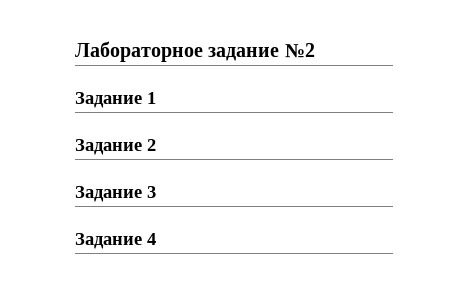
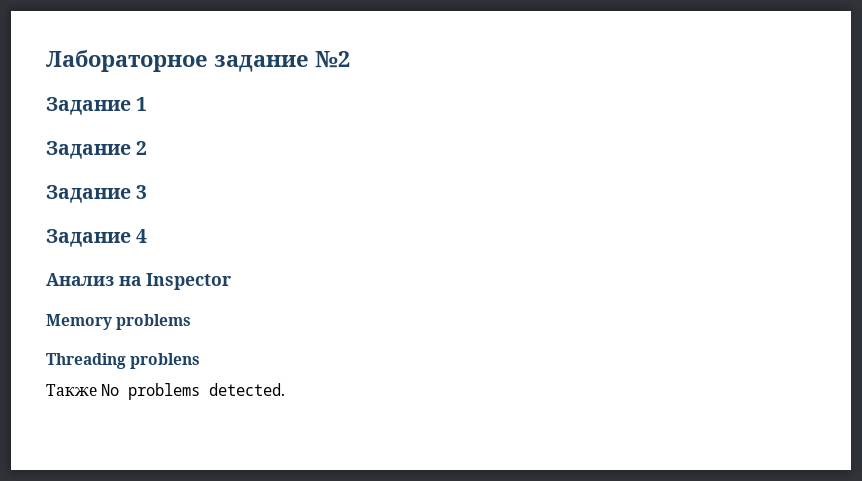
(156, 239) none -> [46,273,231,290] [46,314,192,330] [46,353,201,369] [46,383,286,400] // Анализ на Inspector // Memory problems // Threading problens // Также No problems detected.

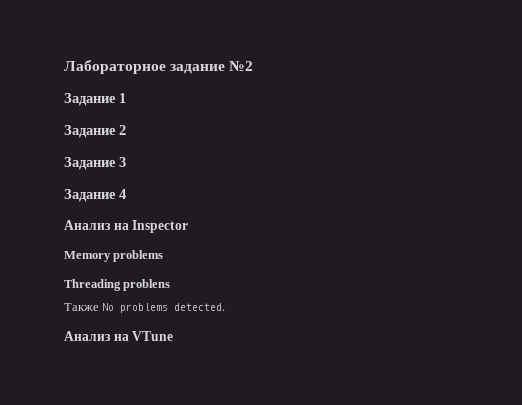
(286, 389) none -> [64,331,174,341] // Анализ на VTune

